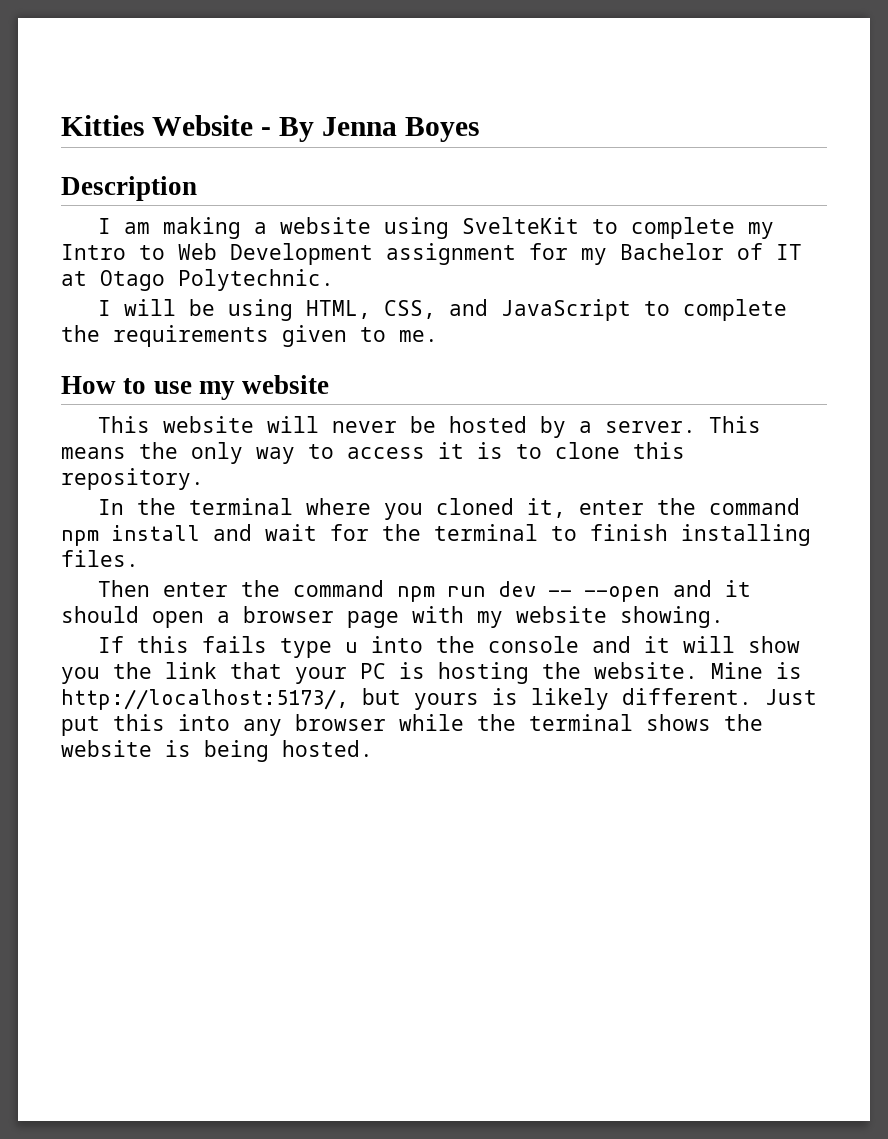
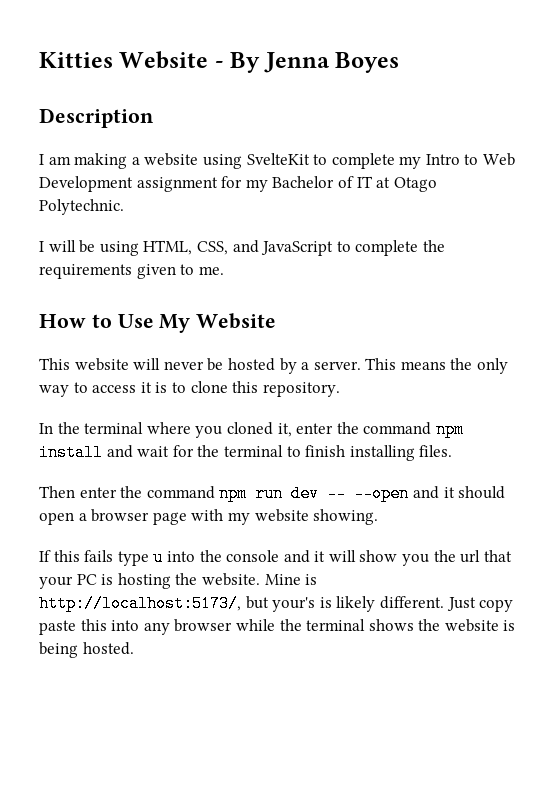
[153,375,330,400] use my website -> [117,313,277,333] Use My Website
[165,662,217,679] link -> [460,550,481,563] url
[414,693,479,710] yours -> [272,597,316,612] your's
[61,716,100,736] put -> [479,599,514,612] [39,620,76,635] copy paste

